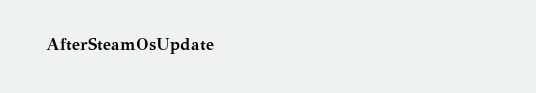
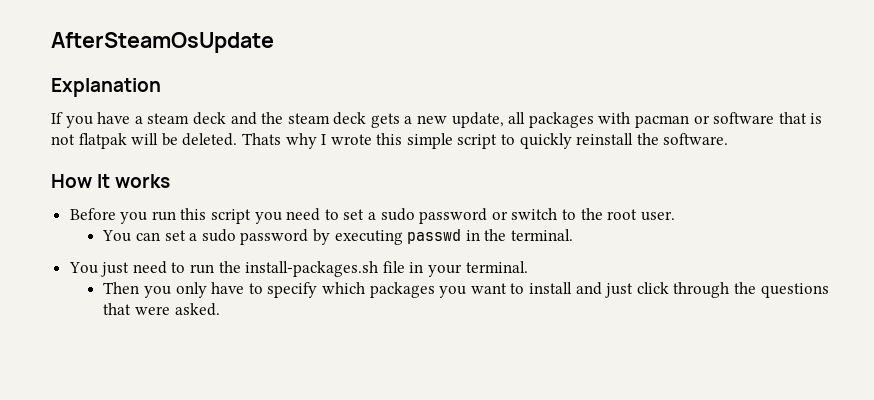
(214, 45) none -> [51,78,161,97] [51,112,823,128] [51,133,729,149] [51,174,171,188] [69,208,675,224] [102,229,573,245] [68,261,528,277] [103,282,829,298] [103,303,220,316] // Explanation // If you have a steam deck and the steam deck gets a new update, all packages with pacman or software that is not flatpak will be deleted. Thats why I wrote this simple script to quickly reinstall the software. // How It works // Before you run this script you need to set a sudo password or switch to the root user. // You can set a sudo password by executing passwd in the terminal. // You just need to run the install-packages.sh file in your terminal. // Then you only have to specify which packages you want to install and just click through the questions that were asked.

